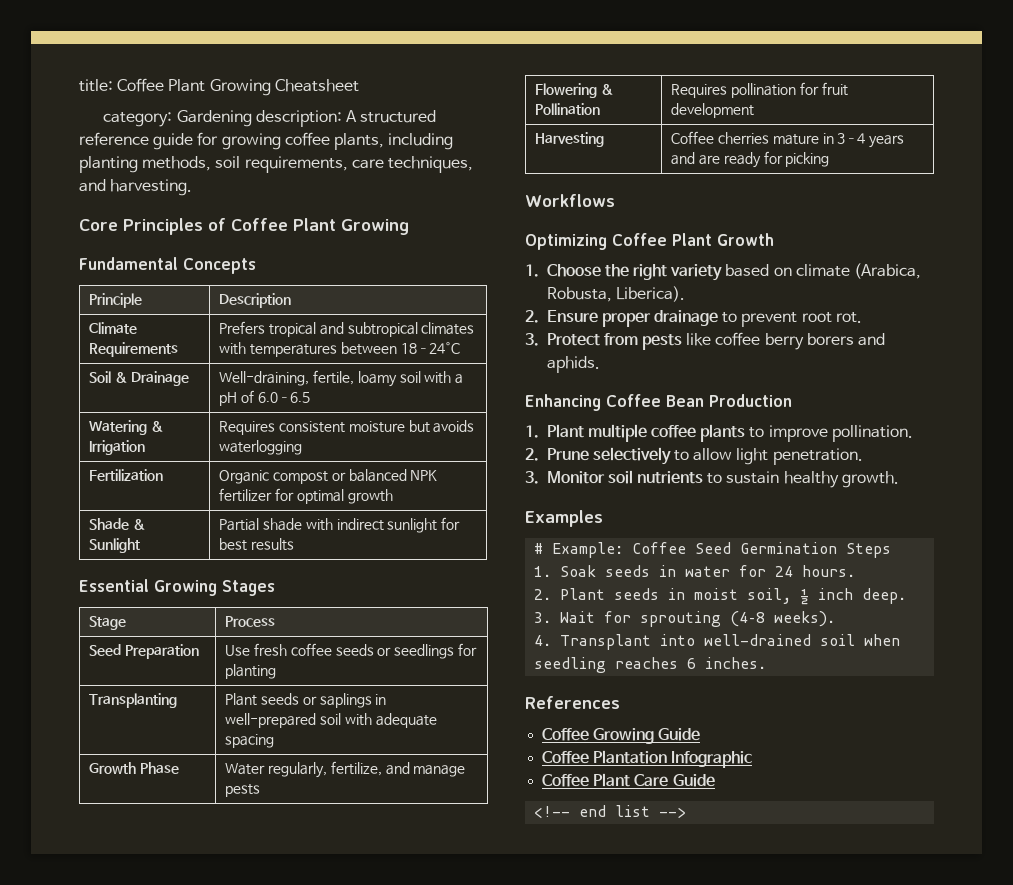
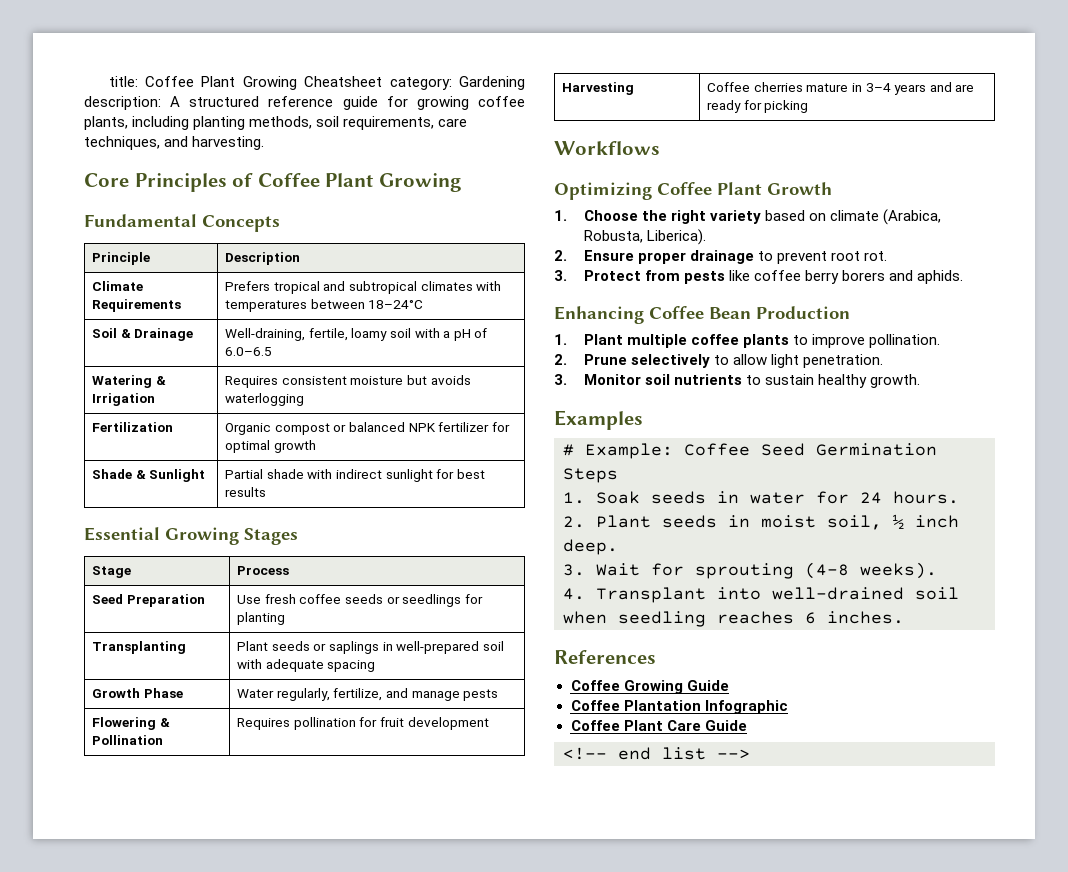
(359, 85) // -> (383, 81) none

